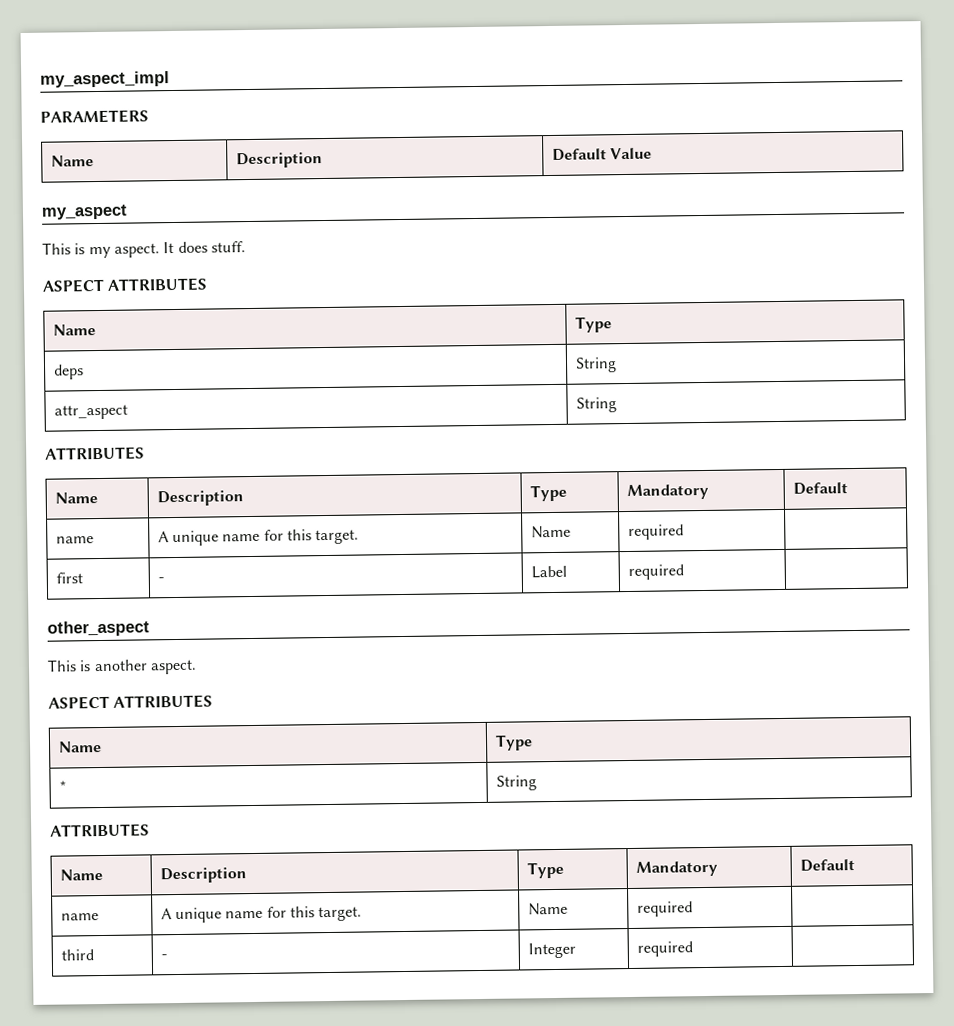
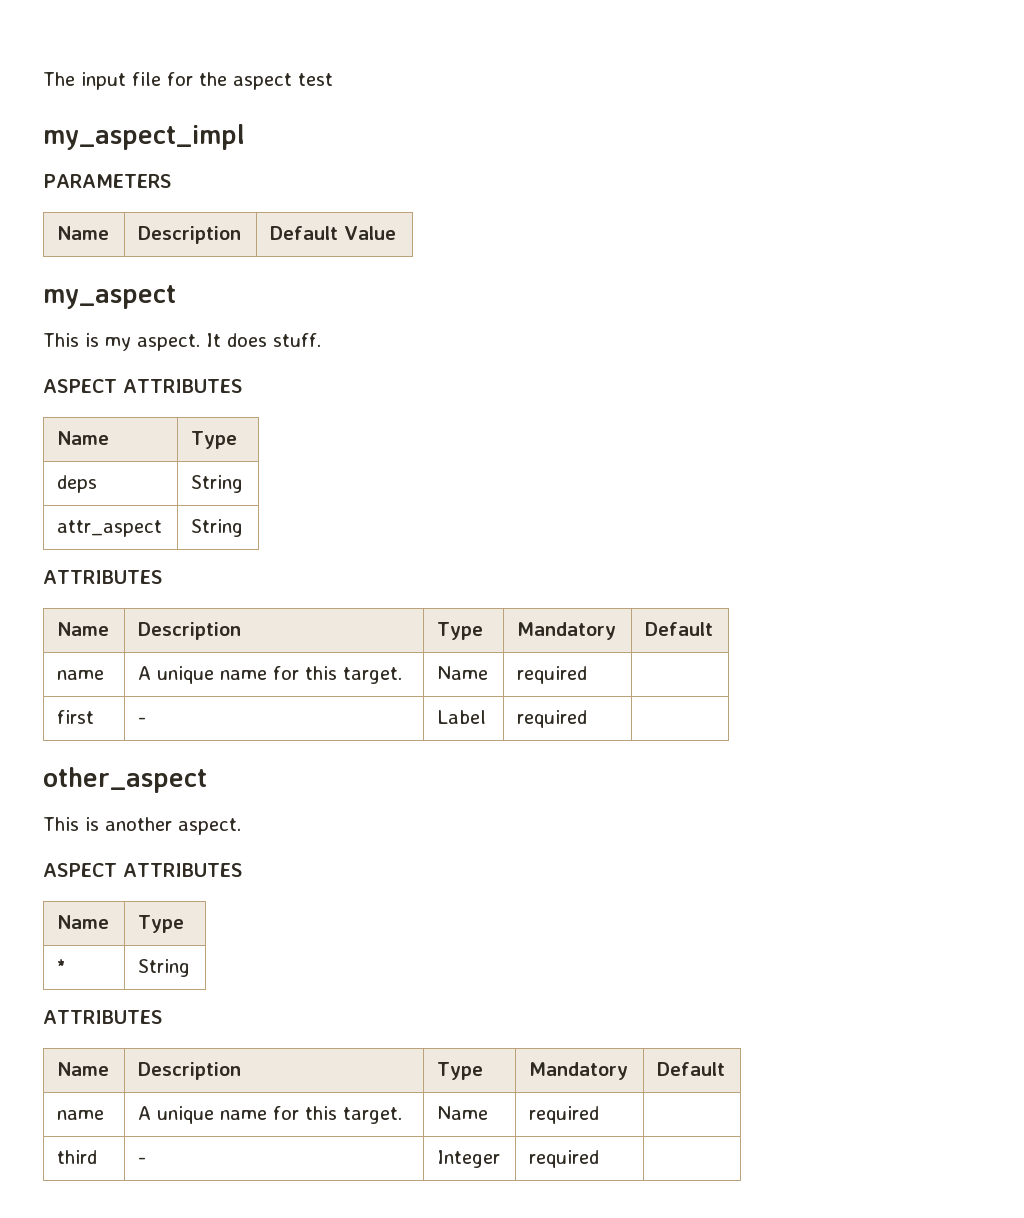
(40, 79) none -> [43,72,333,90] The input file for the aspect test //

